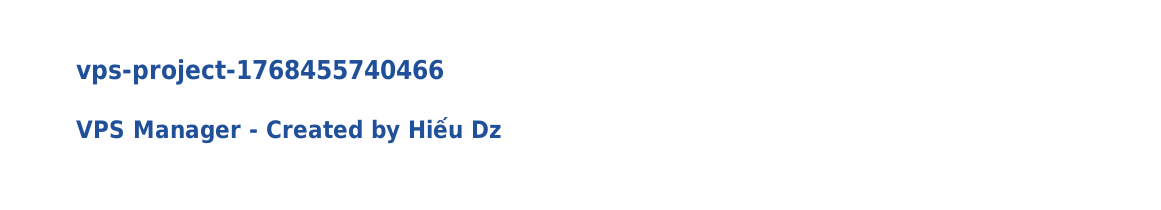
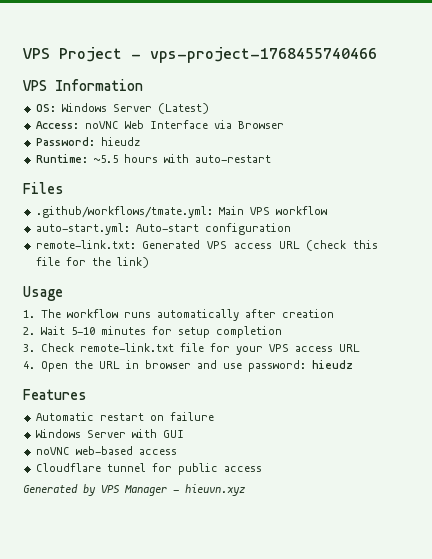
(76, 72) none -> [23,47,141,62] VPS Project -
[133,117,502,144] Manager - Created by Hiếu Dz -> [55,79,143,91] [35,103,209,114] [35,120,284,129] [35,137,140,146] [35,154,271,163] [23,182,64,194] [35,206,327,218] [35,223,291,235] [35,240,378,251] [35,257,149,268] [23,286,63,301] [23,309,334,321] [23,326,282,338] [23,343,360,355] [23,360,353,372] [23,389,87,400] [35,412,214,421] [35,429,184,438] [35,446,177,455] [35,463,262,475] [23,484,245,496] Information // OS: Windows Server (Latest) // Access: noVNC Web Interface via Browser // Password: hieudz // Runtime: ~5.5 hours with auto-restart // Files // .github/workflows/tmate.yml: Main VPS workflow // auto-start.yml: Auto-start configuration // remote-link.txt: Generated VPS access URL (check this file for the link) // Usage // 1. The workflow runs automatically after creation // 2. Wait 5-10 minutes for setup completion // 3. Check remote-link.txt file for your VPS access URL // 4. Open the URL in browser and use password: hieudz // Features // Automatic restart on failure // Windows Server with GUI // noVNC web-based access // Cloudflare tunnel for public access // Generated by VPS Manager - hieuvn.xyz

